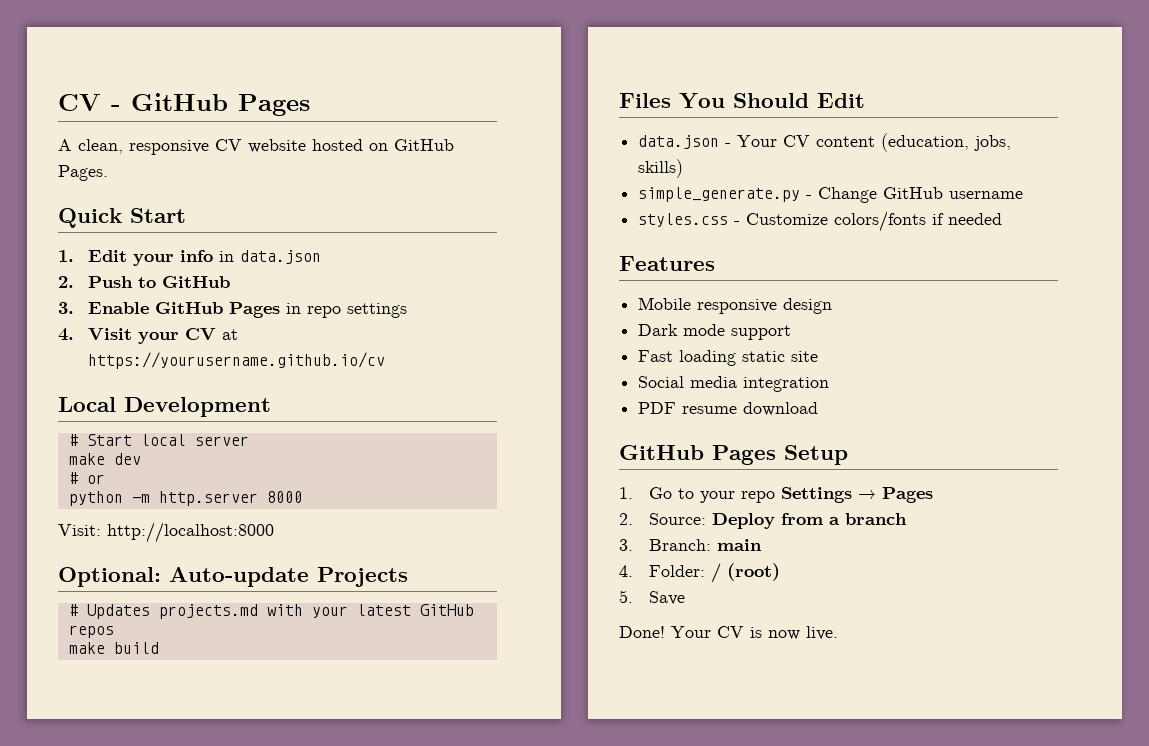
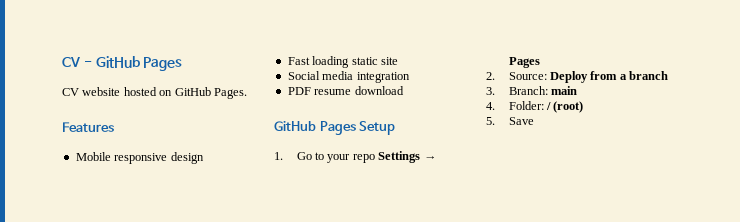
[58,139,209,155] A clean, responsive -> (183, 64) none
[58,208,186,228] [58,250,321,266] [58,276,230,288] [58,302,407,318] [58,328,238,344] [87,352,385,369] [58,397,271,417] [68,434,249,446] [68,453,141,465] [68,472,105,484] [68,491,303,506] [58,522,274,543] [58,567,408,587] [68,604,474,619] [68,625,114,638] [68,642,159,654] [619,93,865,109] [638,133,1012,152] [638,159,684,178] [638,187,1024,203] [638,211,1003,232] // Quick Start // 1. Edit your info in data.json // 2. Push to GitHub // 3. Enable GitHub Pages in repo settings // 4. Visit your CV at https://yourusername.github.io/cv // Local Development // # Start local server // make dev // # or // python -m http.server 8000 // Visit: http://localhost:8000 // Optional: Auto-update Projects // # Updates projects.md with your latest GitHub repos // make build // Files You Should Edit // data.json - Your CV content (education, jobs, skills) // simple_generate.py - Change GitHub username // styles.css - Customize colors/fonts if needed -> (247, 93) none
[638,324,792,340] // Dark mode support -> (204, 158) none
[619,626,838,640] // Done! Your CV is now live. -> (534, 121) none

